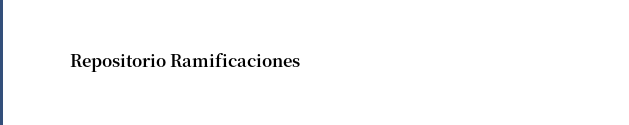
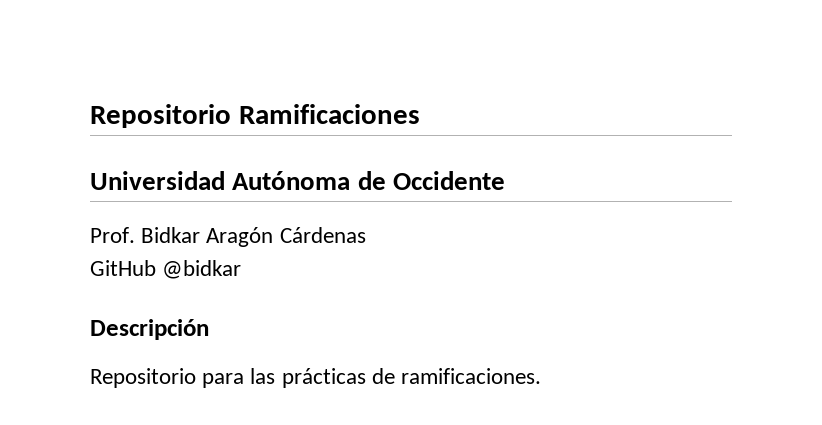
(301, 60) none -> [90,171,505,190] [90,227,366,247] [90,260,242,279] [90,319,209,340] [90,368,542,388] // Universidad Autónoma de Occidente // Prof. Bidkar Aragón Cárdenas // GitHub @bidkar // Descripción // Repositorio para las prácticas de ramificaciones.

